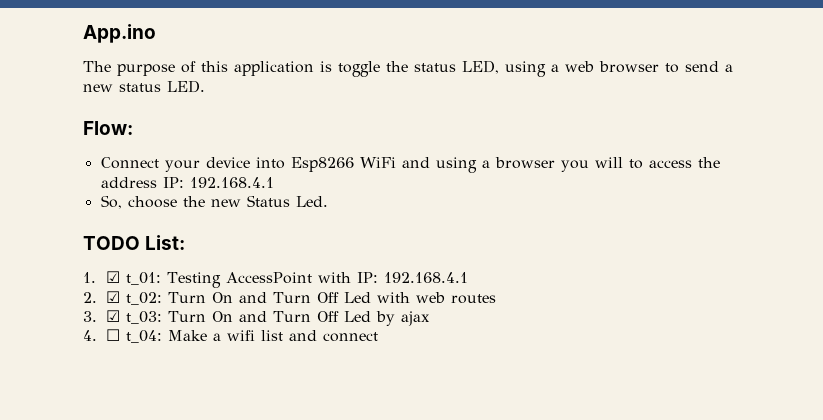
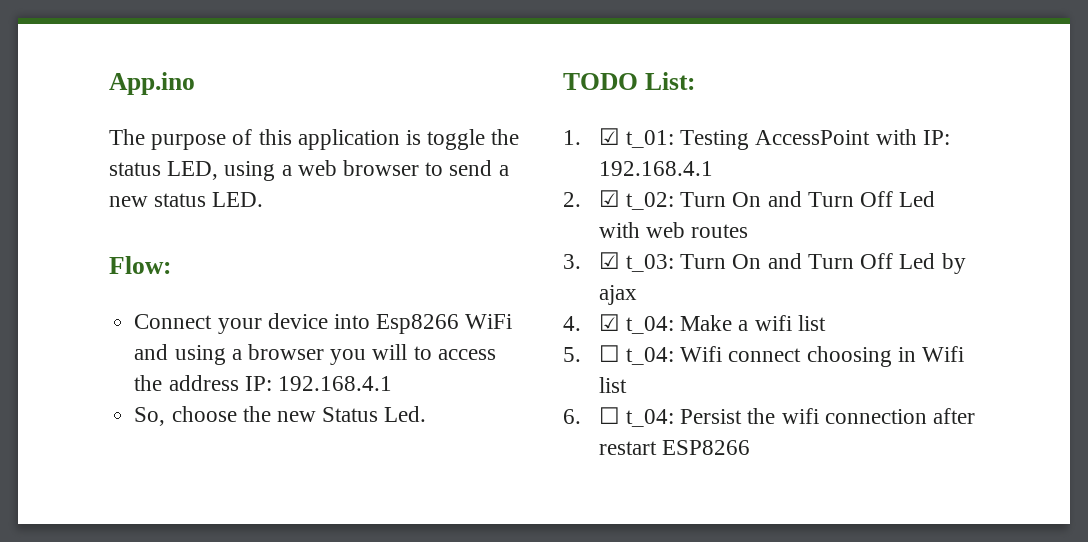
[106,329,121,341] ☐ -> [598,314,620,331] ☑
[289,330,379,342] and connect -> [563,345,965,367] [598,377,627,393] [563,407,976,427] [598,440,751,455] // 5. ☐ t_04: Wifi connect choosing in Wifi list // 6. ☐ t_04: Persist the wifi connection after restart ESP8266

